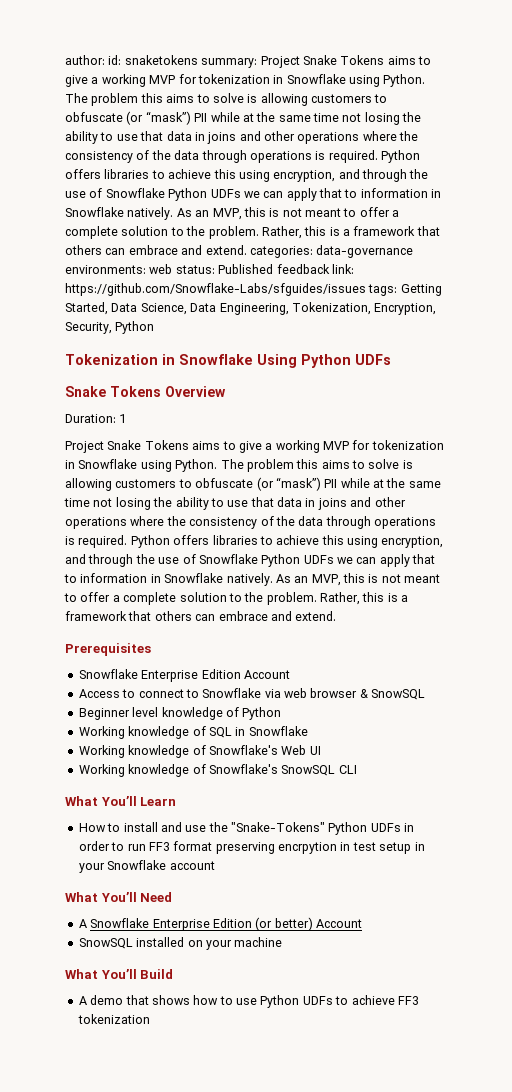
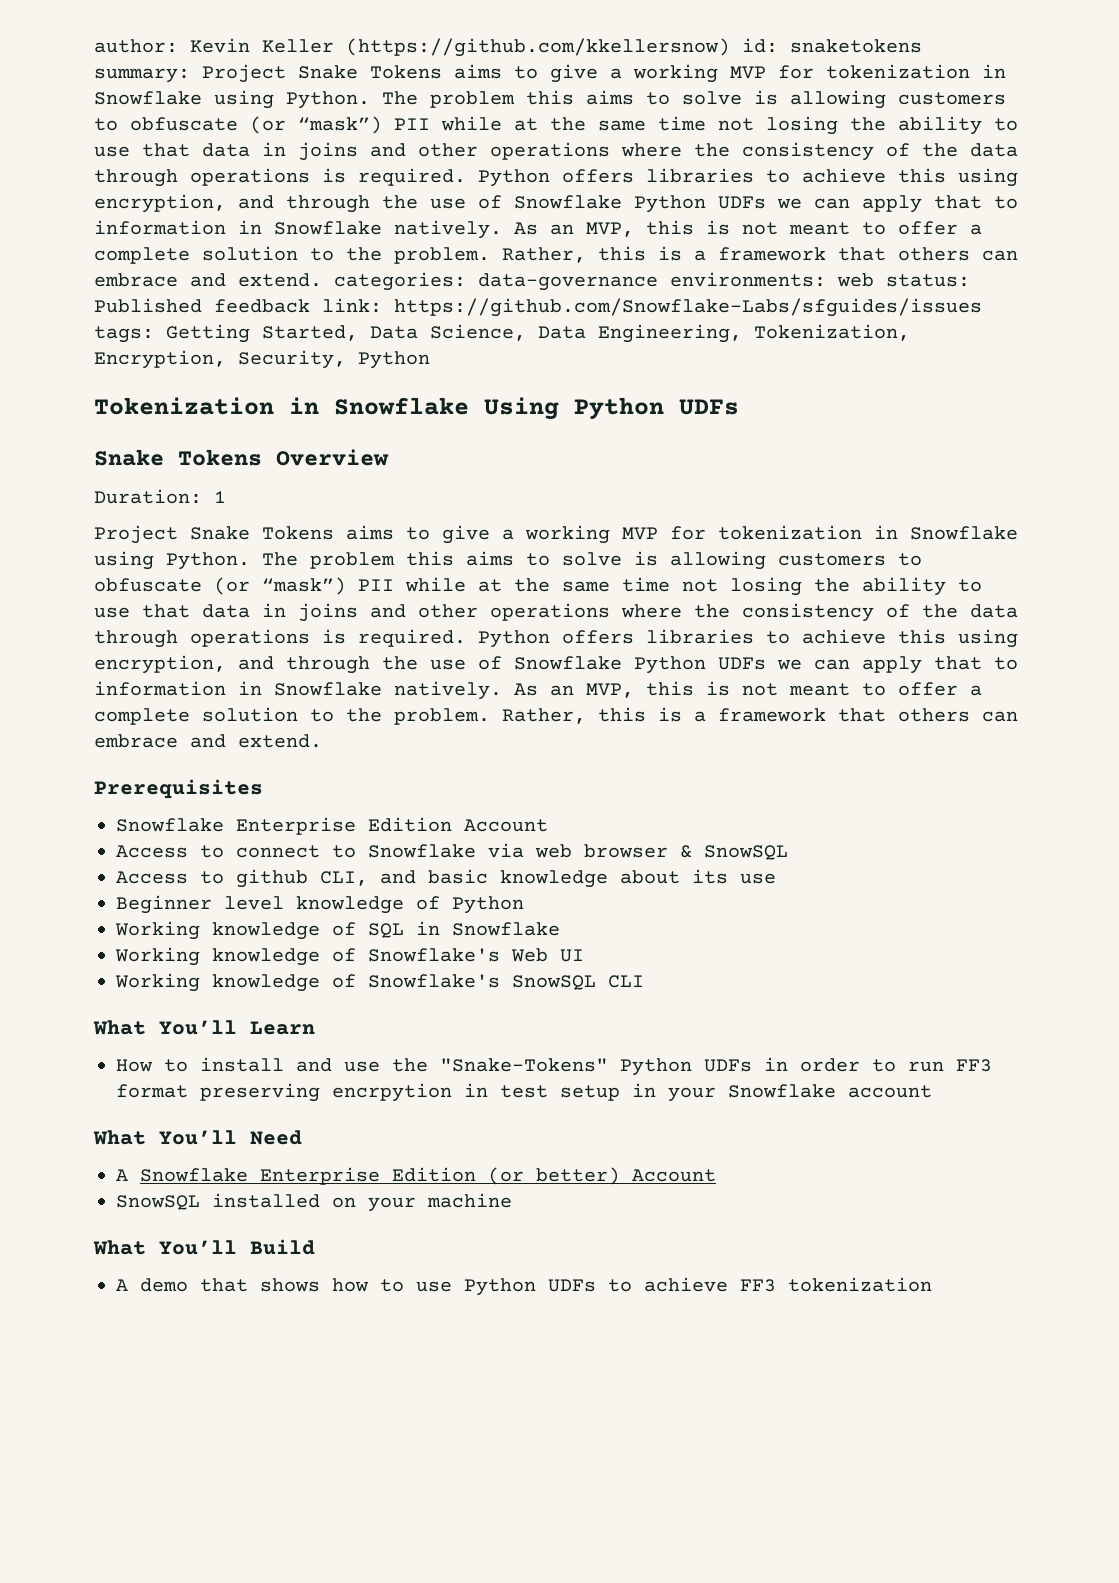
(105, 60) none -> [190,38,730,57] Kevin Keller (https://github.com/kkellersnow)
(426, 694) none -> [116,869,776,888] // Access to github CLI, and basic knowledge about its use

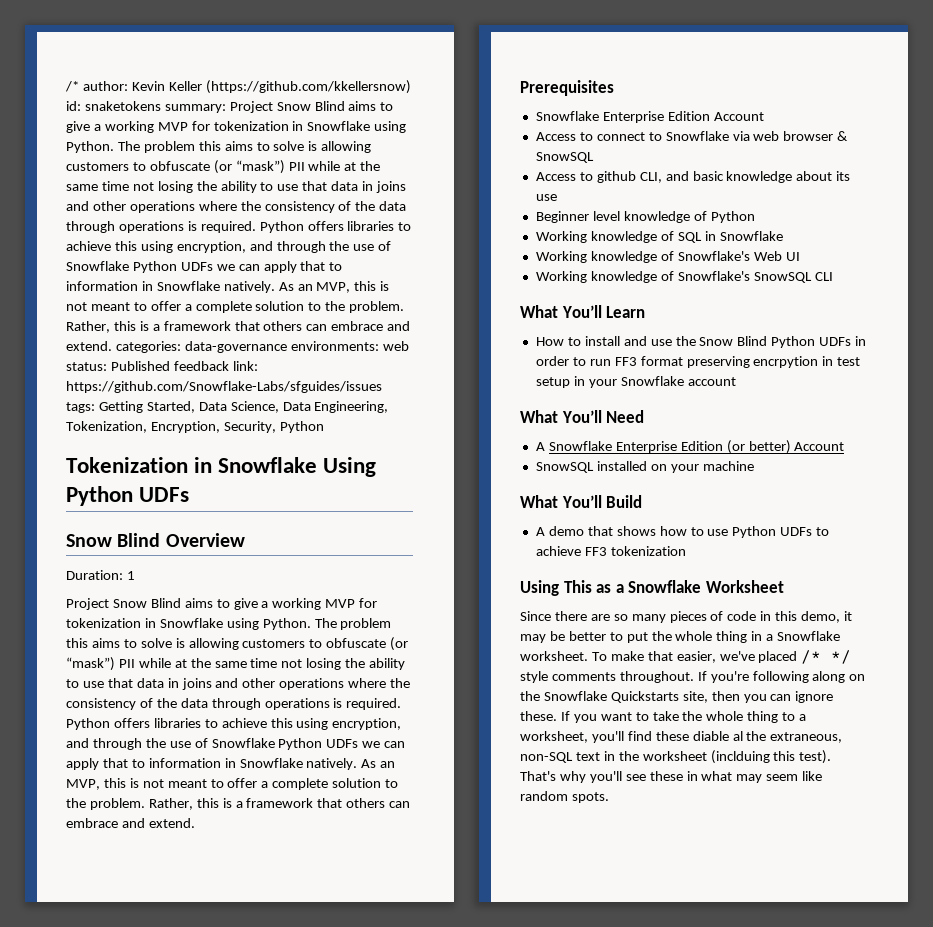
(94, 46) none -> [65,81,79,92] /*
[298,65,442,79] Snake Tokens -> [276,101,345,111] Snow Blind
[94,449,262,466] Snake Tokens -> [66,533,161,547] Snow Blind
[190,526,334,540] Snake Tokens -> [112,598,181,608] Snow Blind
[440,1058,608,1072] "Snake-Tokens" -> [699,336,768,346] Snow Blind
(932, 1284) none -> [520,580,784,596] [520,611,853,623] [520,631,841,643] [520,650,852,664] [520,671,866,683] [520,691,834,703] [520,711,807,723] [520,731,843,743] [520,750,832,764] [520,771,823,783] [520,791,609,803] // Using This as a Snowflake Worksheet // Since there are so many pieces of code in this demo, it may be better to put the whole thing in a Snowflake worksheet. To make that easier, we've placed /* */ style comments throughout. If you're following along on the Snowflake Quickstarts site, then you can ignore these. If you want to take the whole thing to a worksheet, you'll find these diable al the extraneous, non-SQL text in the worksheet (inclduing this test). That's why you'll see these in what may seem like random spots.

